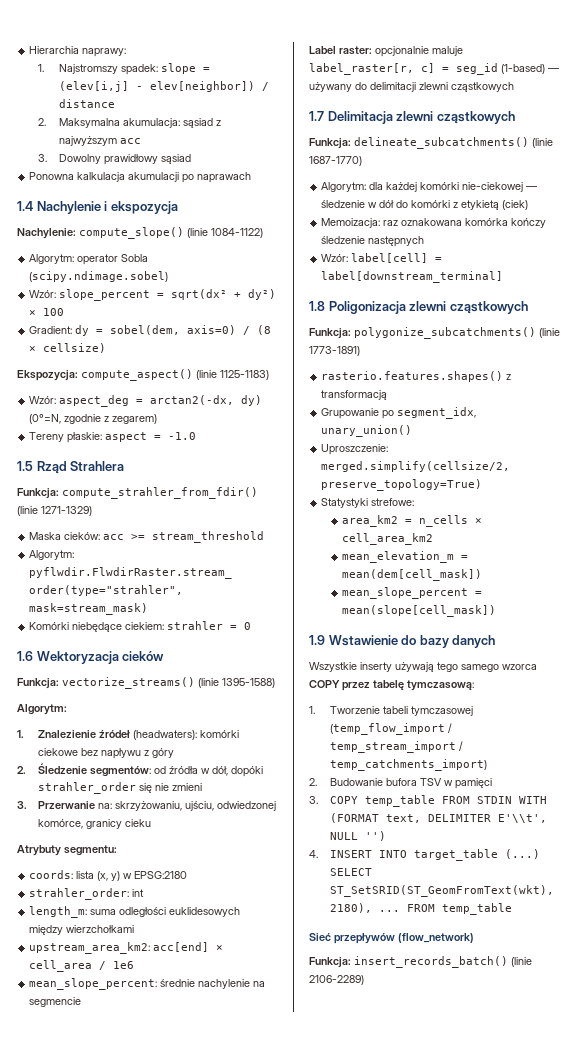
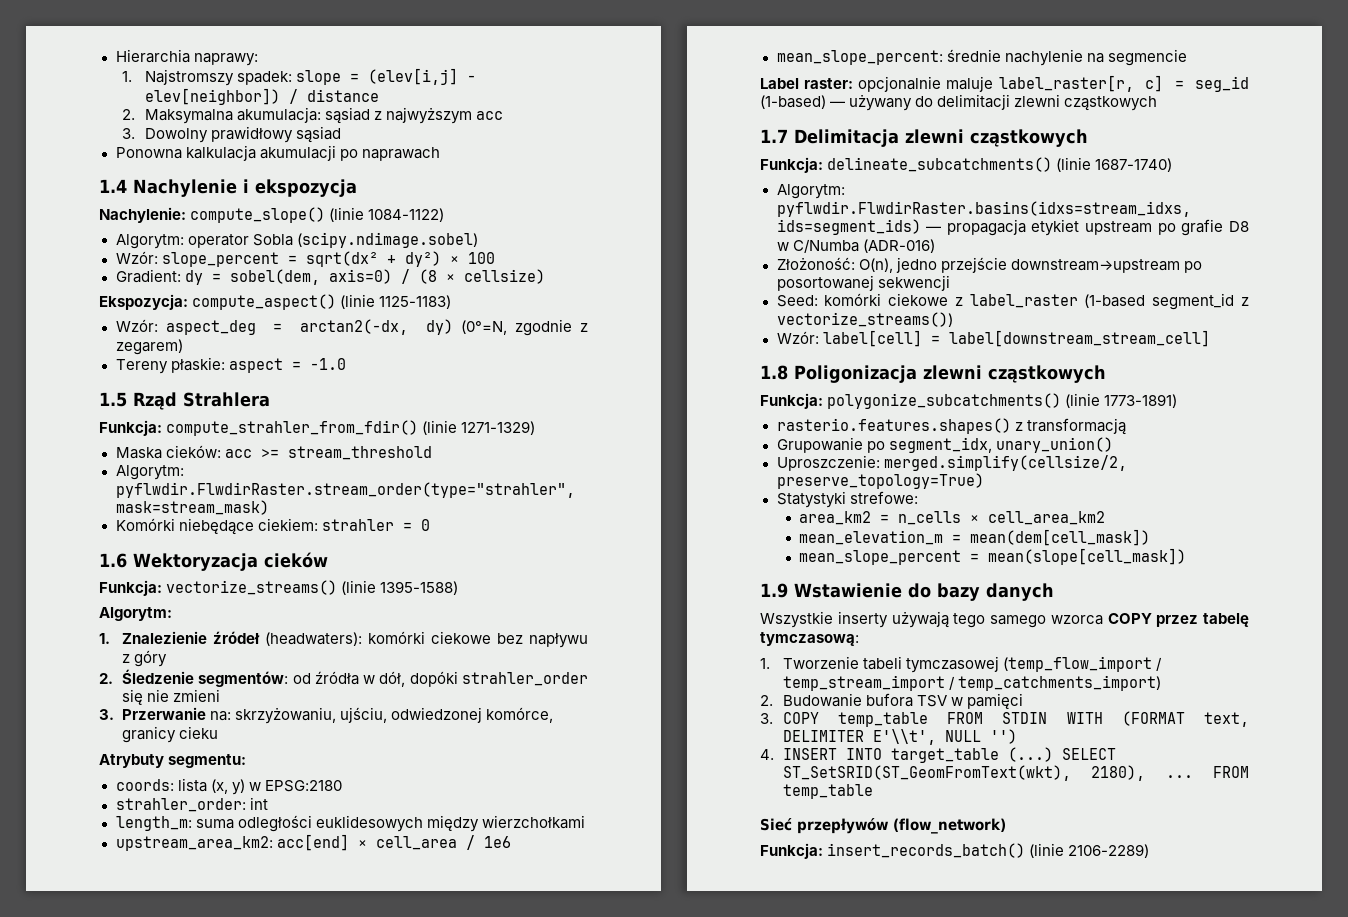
[309,156,362,166] [321,182,538,192] [321,200,529,210] [321,218,547,228] [321,236,425,247] 1687-1770) // Algorytm: dla każdej komórki nie-ciekowej — śledzenie w dół do komórki z etykietą (ciek) // Memoizacja: raz oznakowana komórka kończy śledzenie następnych -> [1095,158,1173,172] [776,184,845,199] [776,201,1191,217] [776,219,1249,236] [776,239,935,253] [776,257,1202,273] [776,275,950,291] [776,293,1249,310] [776,312,953,327] 1687-1740) // Algorytm: pyflwdir.FlwdirRaster.basins(idxs=stream_idxs, ids=segment_ids) — propagacja etykiet upstream po grafie D8 w C/Numba (ADR-016) // Złożoność: O(n), jedno przejście downstream→upstream po posortowanej sekwencji // Seed: komórki ciekowe z label_raster (1-based segment_id z vectorize_streams())
[321,271,504,283] label[downstream_terminal] -> [948,330,1210,347] label[downstream_stream_cell]

